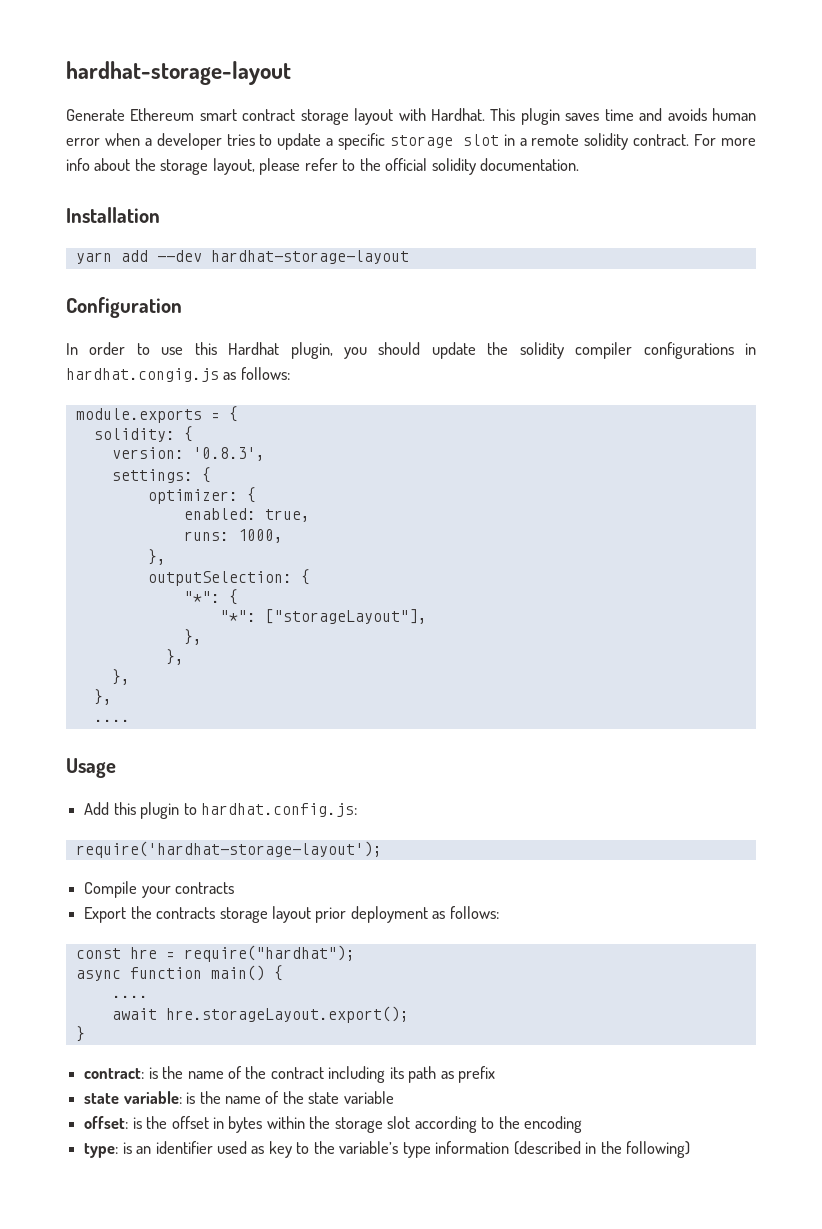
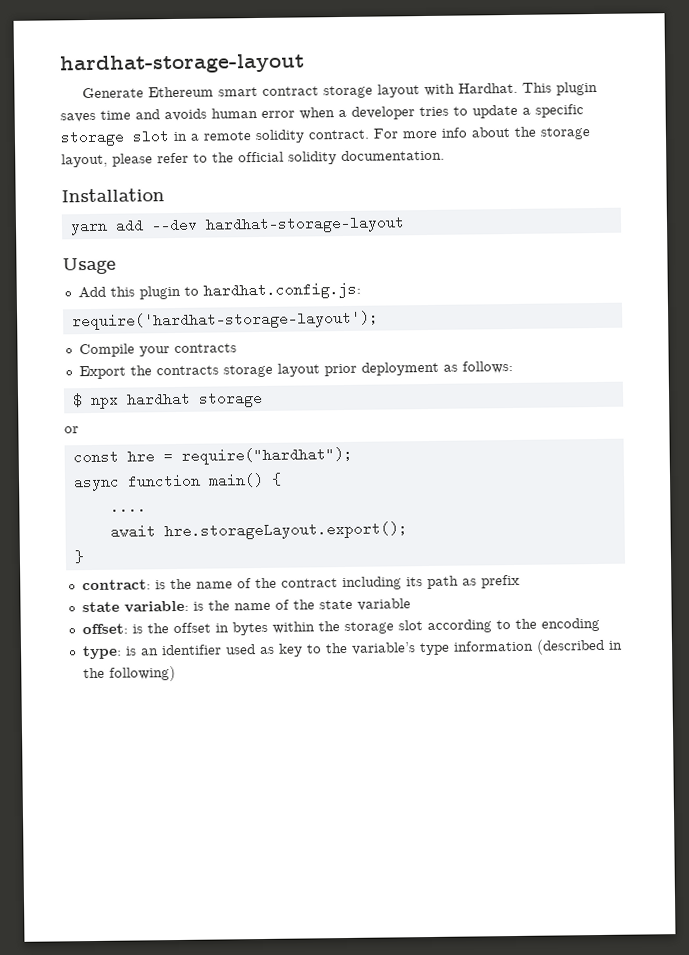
[66,297,182,318] [66,342,757,359] [66,367,290,382] [75,406,238,423] [93,426,193,442] [111,447,265,461] [111,467,211,483] [147,487,256,504] [183,508,310,522] [183,529,283,543] [147,549,166,565] [147,569,310,586] [183,589,238,605] [219,609,427,624] [183,629,202,645] [165,649,184,665] [111,669,130,685] [93,689,112,705] [93,719,130,722] // Configuration // In order to use this Hardhat plugin, you should update the solidity compiler configurations in hardhat.congig.js as follows: // module.exports = { // solidity: { // version: '0.8.3', // settings: { // optimizer: { // enabled: true, // runs: 1000, // }, // outputSelection: { // "*": { // "*": ["storageLayout"], // }, // }, // }, // }, // .... -> (405, 224) none
(499, 912) none -> [71,390,263,410] [64,426,79,434] // $ npx hardhat storage // or

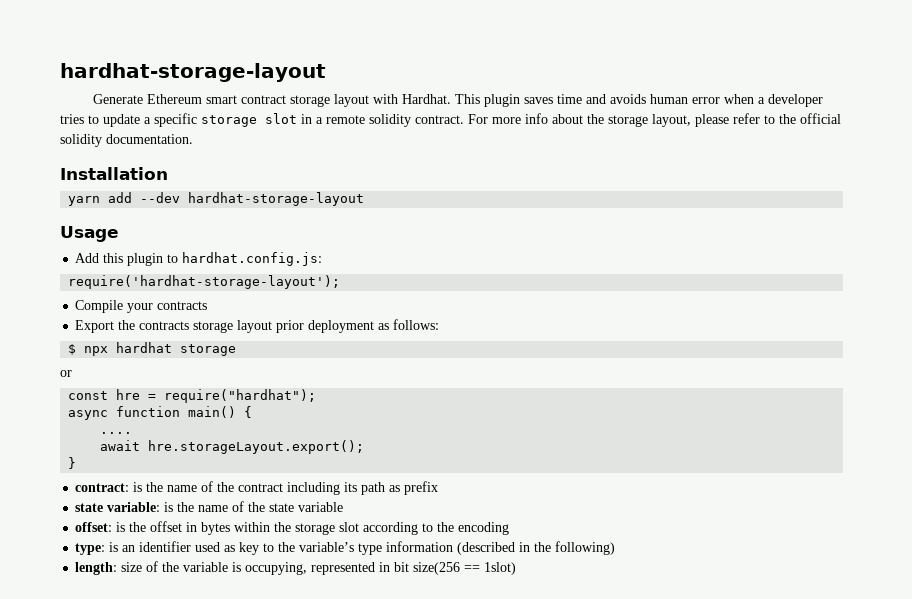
(176, 674) none -> [75,561,517,575] // length: size of the variable is occupying, represented in bit size(256 == 1slot)

